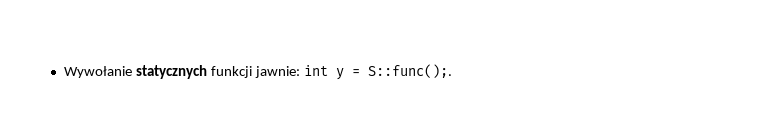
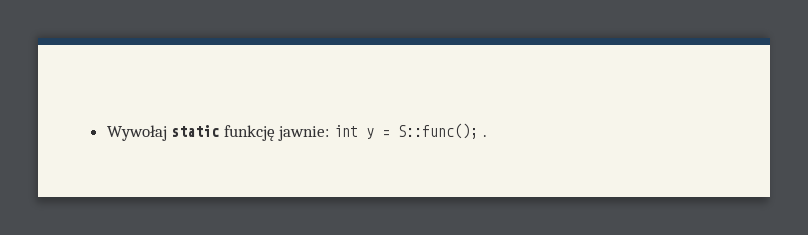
[63,65,252,79] Wywołanie statycznych funkcji -> [106,125,275,141] Wywołaj static funkcję
[367,64,452,78] S::func();. -> [398,123,487,139] S::func(); .

